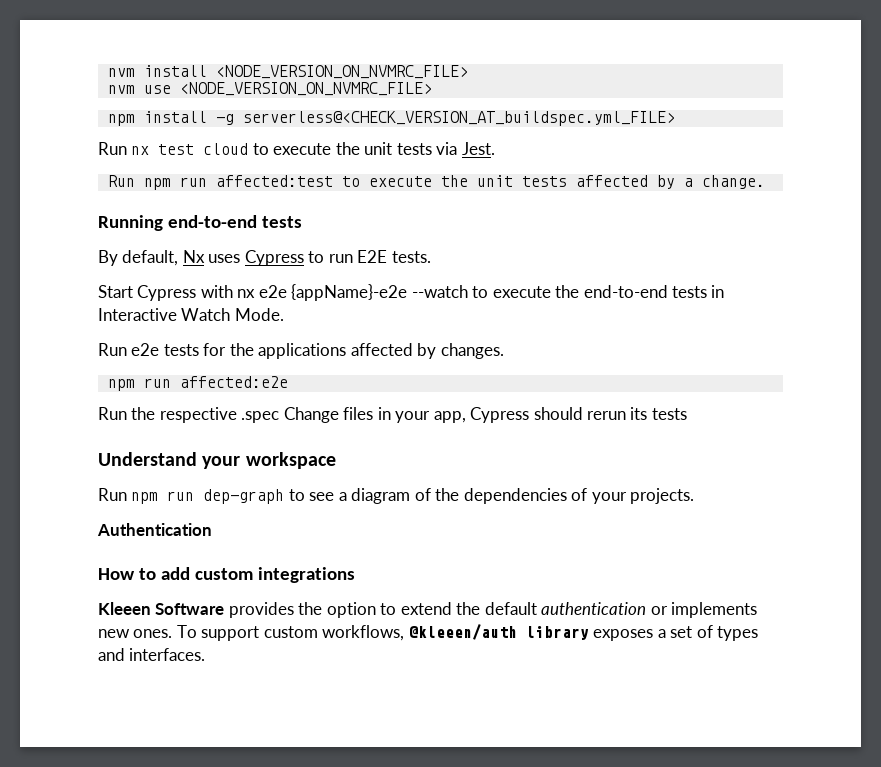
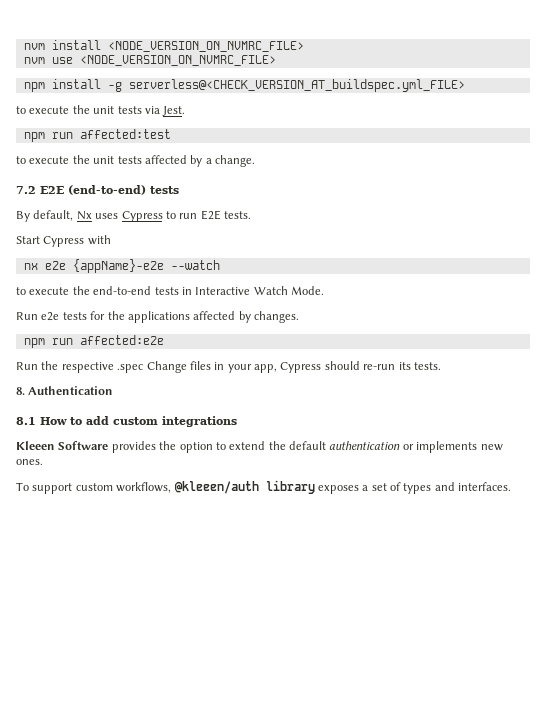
[98,142,249,155] Run nx test cloud -> (465, 85) none
[107,175,135,187] Run -> (186, 111) none
(333, 181) none -> (171, 134) //
[98,215,257,231] Running end-to-end -> [16,185,146,195] 7.2 E2E (end-to-end)
(233, 291) none -> (111, 240) //
(468, 291) none -> (220, 265) //
[587,407,687,420] [98,452,336,469] [98,488,695,504] rerun its tests // Understand your workspace // Run npm run dep-graph to see a diagram of the dependencies of your projects. // -> [363,362,441,370] [16,387,25,395] re-run its tests. // 8.
(212, 529) none -> [16,417,36,425] 8.1
(173, 633) none -> (43, 462) //

